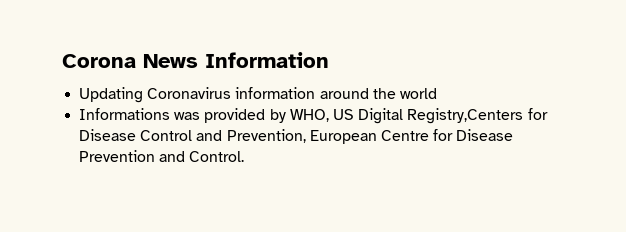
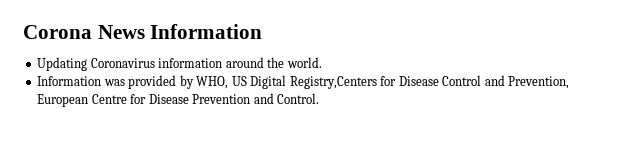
[399,88,437,99] [79,108,171,120] world // Informations -> [286,57,322,68] [37,76,102,86] world. // Information

